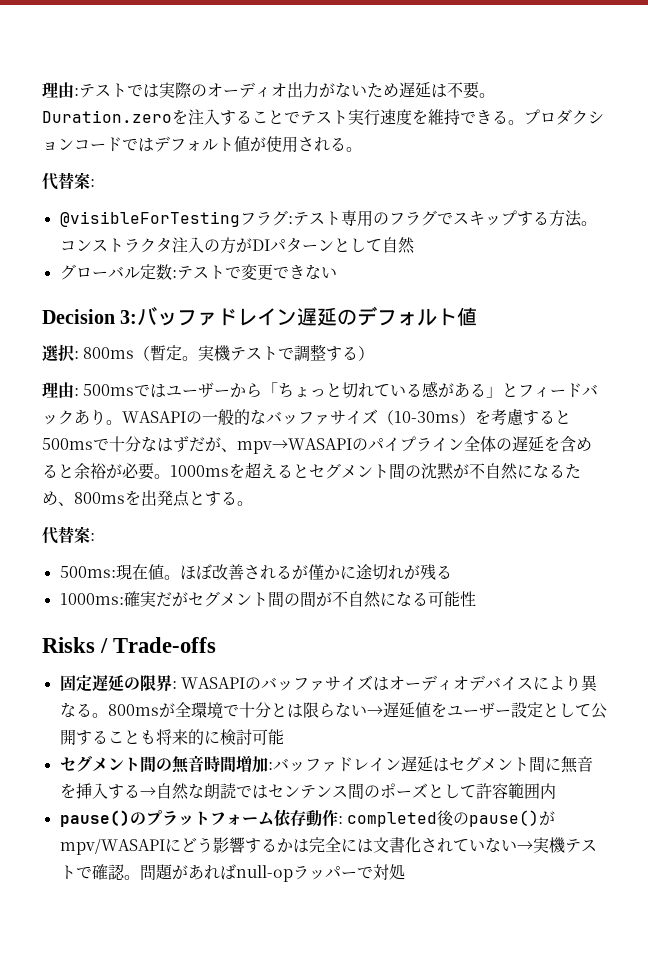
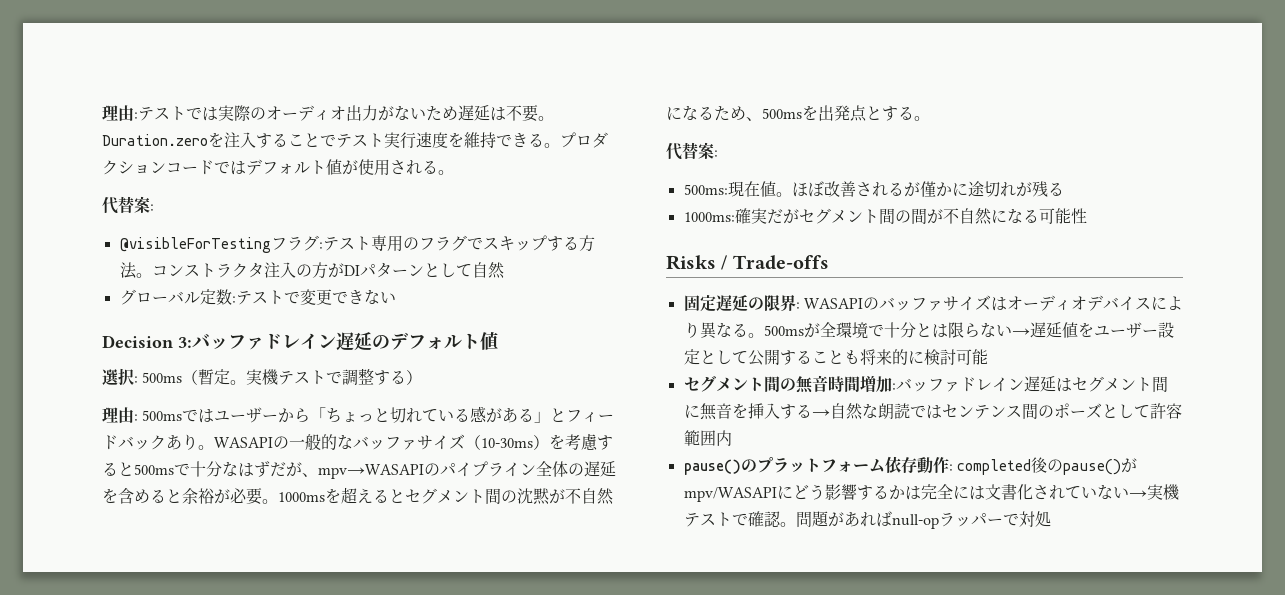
[83,347,135,359] 800ms -> [142,372,183,383] 500ms
[74,492,125,504] 800ms -> [762,108,802,119] 500ms
[107,704,159,716] 800ms -> [763,325,804,336] 500ms

